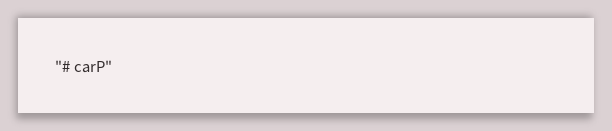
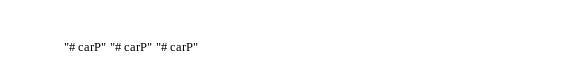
[55,60,113,73] "# carP" -> [64,43,198,51] "# carP" "# carP" "# carP"

